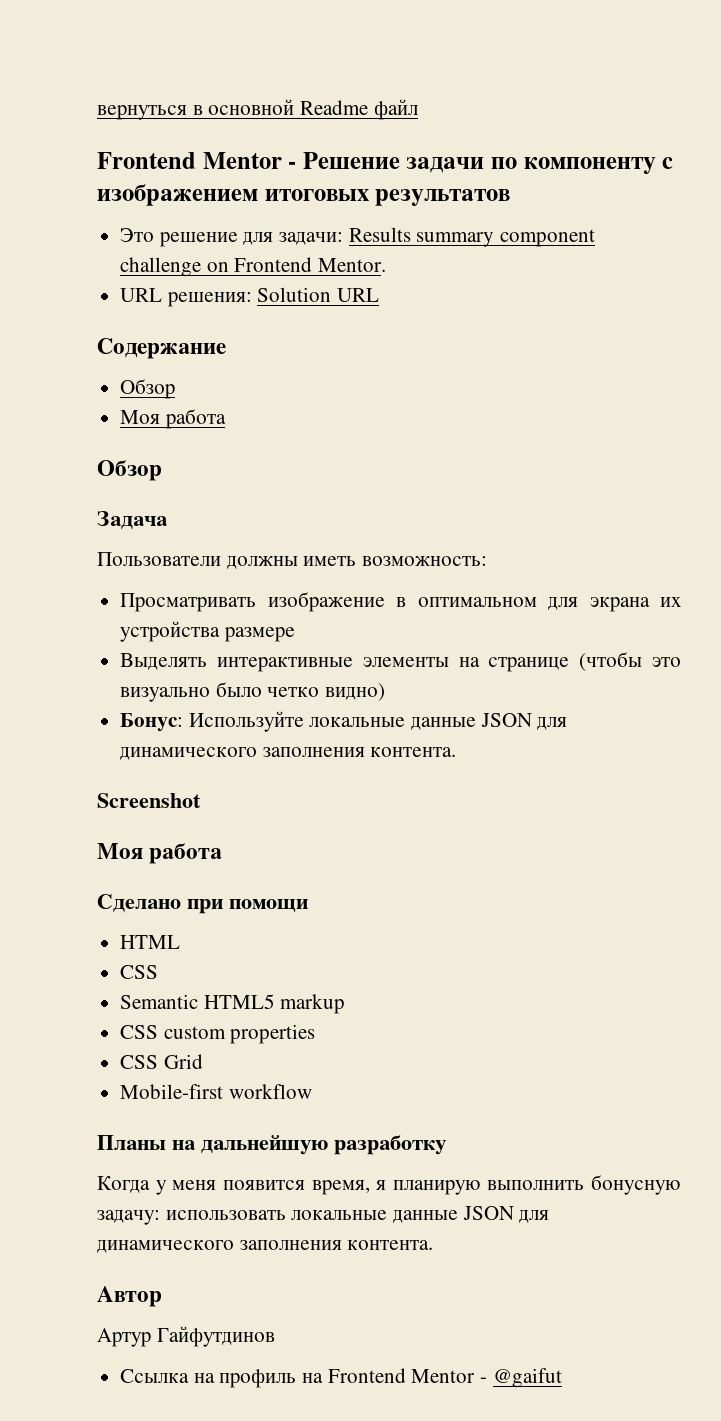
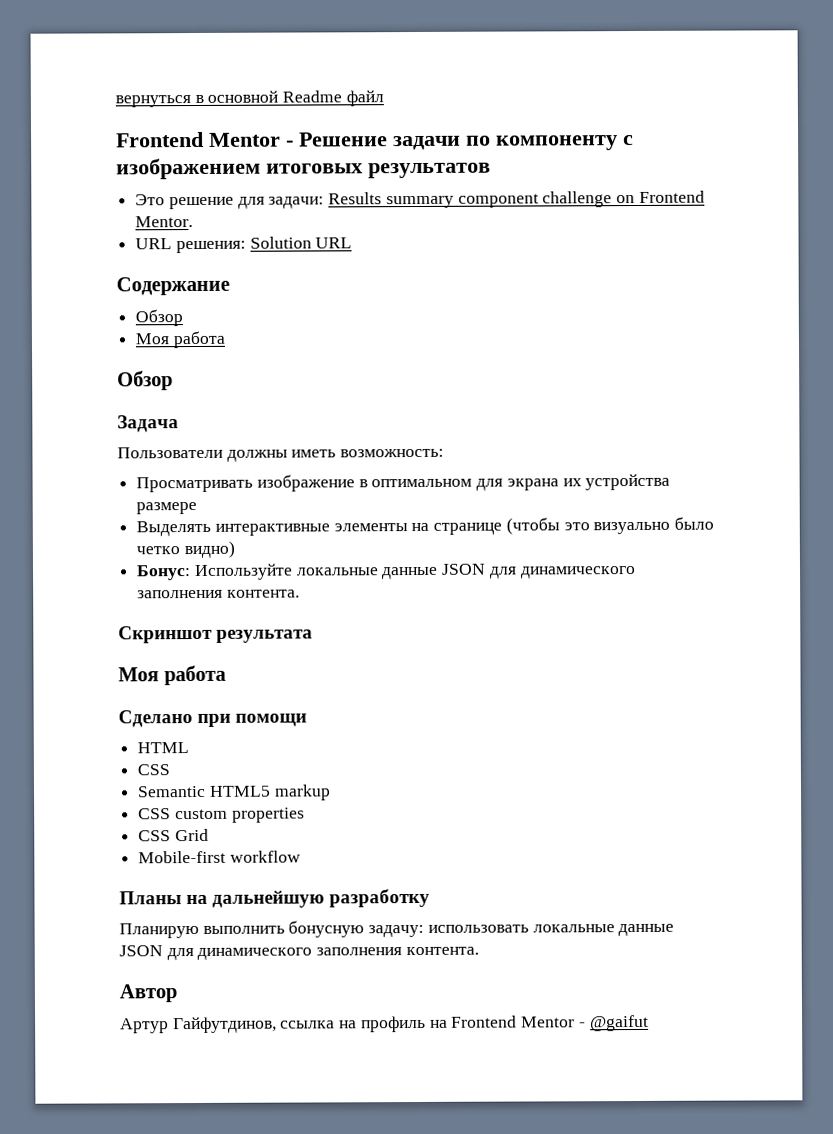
[97,793,201,808] Screenshot -> [118,625,314,644] Скриншот результата
[97,1176,481,1195] Когда у меня появится время, я планирую -> [119,922,199,939] Планирую
[156,1326,275,1347] [120,1369,190,1383] Гайфутдинов // Ссылка -> [172,1016,336,1034] Гайфутдинов, ссылка

